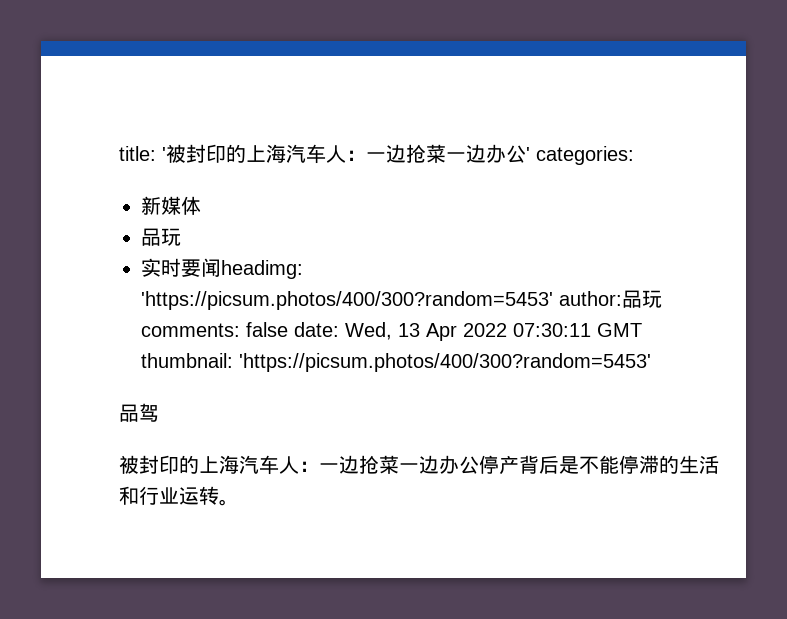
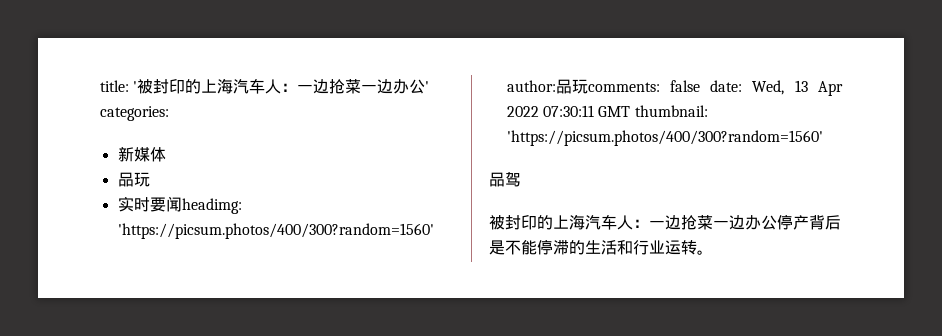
[141,291,553,310] 'https://picsum.photos/400/300?random=5453' -> [117,223,434,239] 'https://picsum.photos/400/300?random=1560'
[239,353,651,372] 'https://picsum.photos/400/300?random=5453' -> [506,130,823,146] 'https://picsum.photos/400/300?random=1560'

